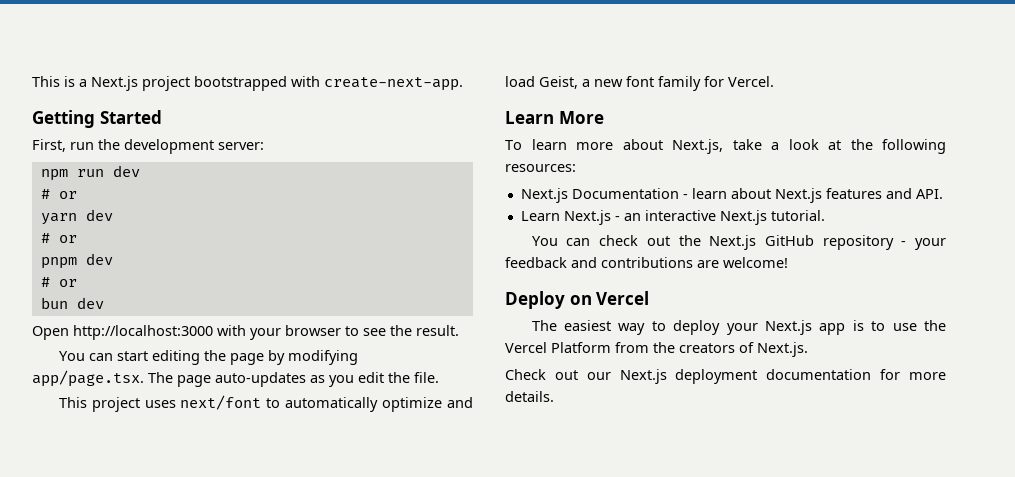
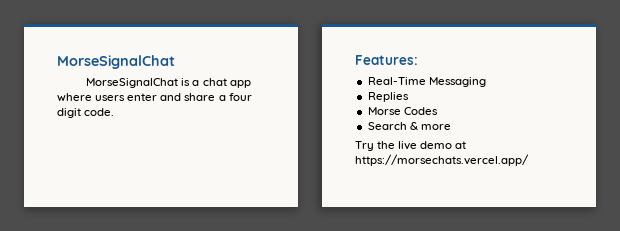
[32,76,463,91] [32,110,162,128] [32,139,264,154] [40,165,140,181] [40,189,77,199] [40,209,113,225] [40,233,77,243] [40,253,113,269] [40,277,77,287] [40,297,104,309] [32,325,459,340] [58,350,358,365] [32,370,439,387] [58,395,474,412] [505,76,774,91] [505,111,604,124] [505,139,946,154] [505,164,576,172] [520,188,943,203] [520,210,825,225] [531,235,947,250] [505,257,788,268] [505,291,650,309] [531,320,947,335] [505,342,808,357] [505,369,946,384] [505,391,554,402] This is a Next.js project bootstrapped with create-next-app. // Getting Started // First, run the development server: // npm run dev // # or // yarn dev // # or // pnpm dev // # or // bun dev // Open http://localhost:3000 with your browser to see the result. // You can start editing the page by modifying app/page.tsx. The page auto-updates as you edit the file. // This project uses next/font to automatically optimize and load Geist, a new font family for Vercel. // Learn More // To learn more about Next.js, take a look at the following resources: // Next.js Documentation - learn about Next.js features and API. // Learn Next.js - an interactive Next.js tutorial. // You can check out the Next.js GitHub repository - your feedback and contributions are welcome! // Deploy on Vercel // The easiest way to deploy your Next.js app is to use the Vercel Platform from the creators of Next.js. // Check out our Next.js deployment documentation for more details. -> [57,55,175,69] [86,78,251,88] [57,93,252,102] [57,108,115,118] [355,55,418,65] [367,77,486,87] [367,92,409,102] [367,107,438,115] [367,122,451,130] [355,141,467,151] [355,154,529,166] MorseSignalChat // MorseSignalChat is a chat app where users enter and share a four digit code. // Features: // Real-Time Messaging // Replies // Morse Codes // Search & more // Try the live demo at https://morsechats.vercel.app/

